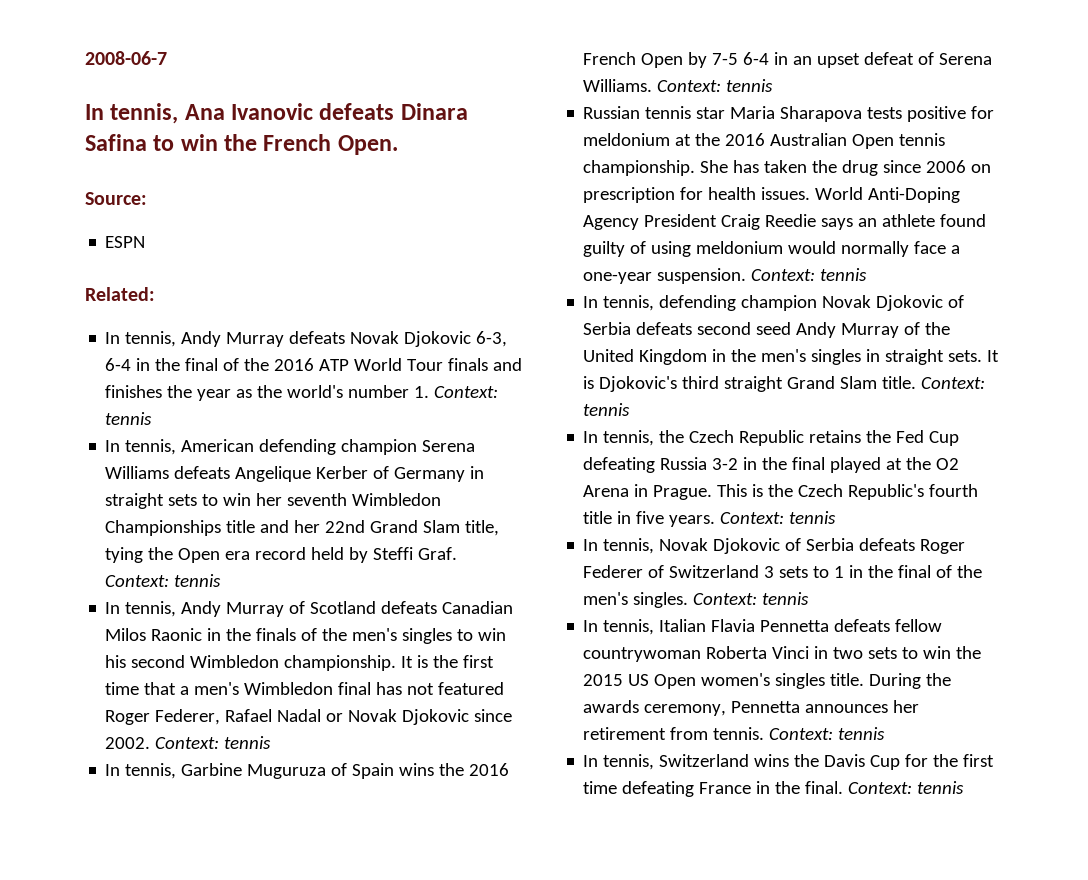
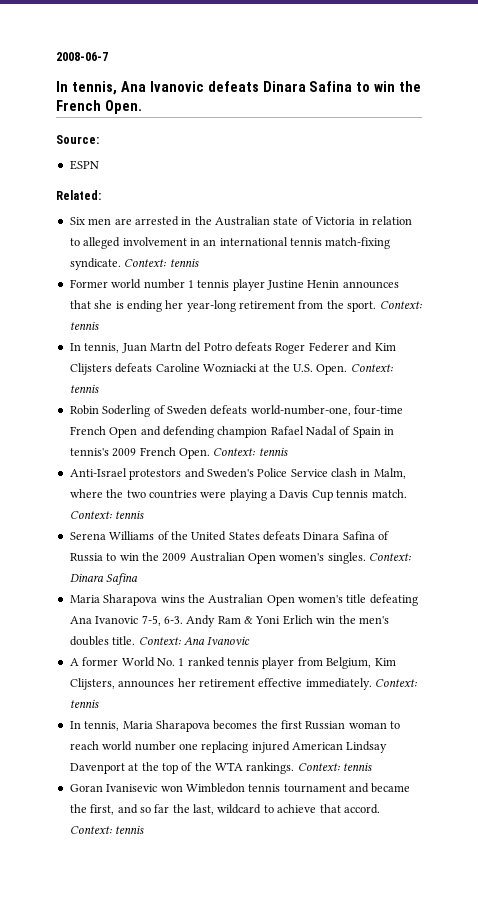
[105,331,508,347] [105,358,523,371] [105,385,499,401] [105,412,153,425] [105,439,476,455] [105,466,485,482] [105,493,442,509] [105,520,500,536] [105,547,458,563] [105,574,222,587] [105,601,514,617] [105,628,507,644] [105,655,495,671] [105,682,505,695] [105,709,513,725] [105,736,272,749] [105,763,510,779] [583,52,993,68] [583,79,774,92] [583,106,995,122] [583,133,946,149] [583,160,992,176] [583,187,961,203] [583,214,987,230] [583,241,961,257] [583,268,868,284] [583,295,965,311] [583,322,951,338] [583,349,1000,365] [583,376,986,392] [583,403,631,416] [583,430,960,446] [583,457,960,473] [583,484,979,500] [583,511,837,527] [583,538,966,554] [583,565,983,578] [583,592,810,608] [583,619,943,635] [583,646,982,662] [583,673,952,689] [583,700,920,716] [583,727,886,740] [583,754,995,770] [583,781,844,797] In tennis, Andy Murray defeats Novak Djokovic 6-3, 6-4 in the final of the 2016 ATP World Tour finals and finishes the year as the world's number 1. Context: tennis // In tennis, American defending champion Serena Williams defeats Angelique Kerber of Germany in straight sets to win her seventh Wimbledon Championships title and her 22nd Grand Slam title, tying the Open era record held by Steffi Graf. Context: tennis // In tennis, Andy Murray of Scotland defeats Canadian Milos Raonic in the finals of the men's singles to win his second Wimbledon championship. It is the first time that a men's Wimbledon final has not featured Roger Federer, Rafael Nadal or Novak Djokovic since 2002. Context: tennis // In tennis, Garbine Muguruza of Spain wins the 2016 French Open by 7-5 6-4 in an upset defeat of Serena Williams. Context: tennis // Russian tennis star Maria Sharapova tests positive for meldonium at the 2016 Australian Open tennis championship. She has taken the drug since 2006 on prescription for health issues. World Anti-Doping Agency President Craig Reedie says an athlete found guilty of using meldonium would normally face a one-year suspension. Context: tennis // In tennis, defending champion Novak Djokovic of Serbia defeats second seed Andy Murray of the United Kingdom in the men's singles in straight sets. It is Djokovic's third straight Grand Slam title. Context: tennis // In tennis, the Czech Republic retains the Fed Cup defeating Russia 3-2 in the final played at the O2 Arena in Prague. This is the Czech Republic's fourth title in five years. Context: tennis // In tennis, Novak Djokovic of Serbia defeats Roger Federer of Switzerland 3 sets to 1 in the final of the men's singles. Context: tennis // In tennis, Italian Flavia Pennetta defeats fellow countrywoman Roberta Vinci in two sets to win the 2015 US Open women's singles title. During the awards ceremony, Pennetta announces her retirement from tennis. Context: tennis // In tennis, Switzerland wins the Davis Cup for the first time defeating France in the final. -> [69,216,412,226] [69,237,391,249] [69,258,199,270] [69,279,399,291] [69,300,422,312] [69,321,99,330] [69,342,396,354] [69,363,393,375] [69,384,99,393] [69,405,403,417] [69,426,395,438] [69,447,288,459] [69,468,406,480] [69,489,407,501] [69,510,145,519] [69,531,390,541] [69,552,412,564] [69,573,139,585] [69,594,418,606] [69,615,389,627] [69,636,251,646] [69,657,396,669] [69,678,417,690] [69,699,99,708] [69,720,401,732] [69,741,388,753] [69,762,373,774] [69,783,411,793] [69,804,380,815] Six men are arrested in the Australian state of Victoria in relation to alleged involvement in an international tennis match-fixing syndicate. Context: tennis // Former world number 1 tennis player Justine Henin announces that she is ending her year-long retirement from the sport. Context: tennis // In tennis, Juan Martn del Potro defeats Roger Federer and Kim Clijsters defeats Caroline Wozniacki at the U.S. Open. Context: tennis // Robin Soderling of Sweden defeats world-number-one, four-time French Open and defending champion Rafael Nadal of Spain in tennis's 2009 French Open. Context: tennis // Anti-Israel protestors and Sweden's Police Service clash in Malm, where the two countries were playing a Davis Cup tennis match. Context: tennis // Serena Williams of the United States defeats Dinara Safina of Russia to win the 2009 Australian Open women's singles. Context: Dinara Safina // Maria Sharapova wins the Australian Open women's title defeating Ana Ivanovic 7-5, 6-3. Andy Ram & Yoni Erlich win the men's doubles title. Context: Ana Ivanovic // A former World No. 1 ranked tennis player from Belgium, Kim Clijsters, announces her retirement effective immediately. Context: tennis // In tennis, Maria Sharapova becomes the first Russian woman to reach world number one replacing injured American Lindsay Davenport at the top of the WTA rankings. Context: tennis // Goran Ivanisevic won Wimbledon tennis tournament and became the first, and so far the last, wildcard to achieve that accord.

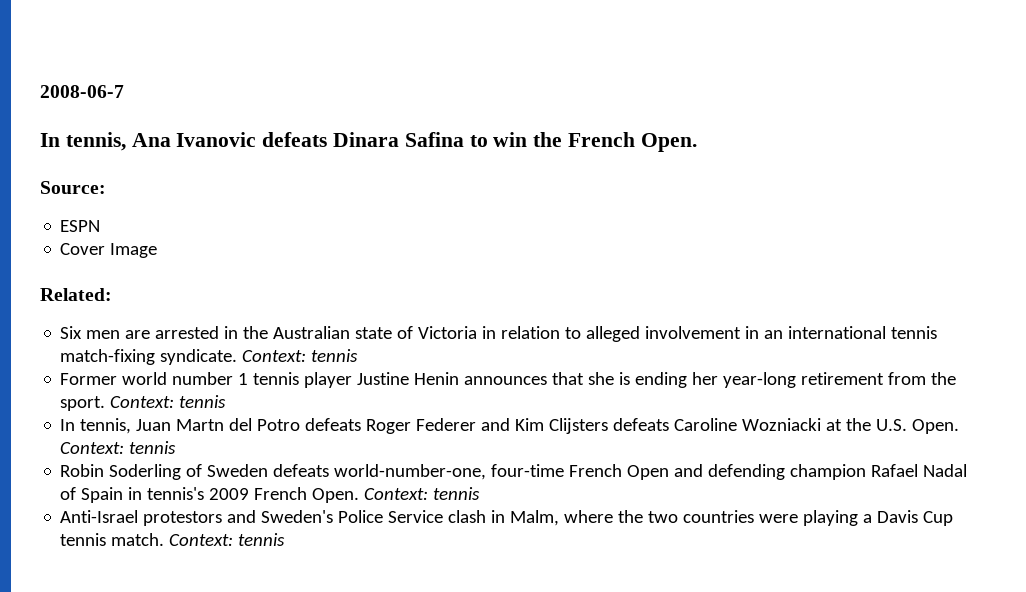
(99, 165) none -> [60,243,158,258] // Cover Image
[69,531,390,541] [69,552,412,564] [69,573,139,585] [69,594,418,606] [69,615,389,627] [69,636,251,646] [69,657,396,669] [69,678,417,690] [69,699,99,708] [69,720,401,732] [69,741,388,753] [69,762,373,774] [69,783,411,793] [69,804,380,815] [69,825,145,834] // Serena Williams of the United States defeats Dinara Safina of Russia to win the 2009 Australian Open women's singles. Context: Dinara Safina // Maria Sharapova wins the Australian Open women's title defeating Ana Ivanovic 7-5, 6-3. Andy Ram & Yoni Erlich win the men's doubles title. Context: Ana Ivanovic // A former World No. 1 ranked tennis player from Belgium, Kim Clijsters, announces her retirement effective immediately. Context: tennis // In tennis, Maria Sharapova becomes the first Russian woman to reach world number one replacing injured American Lindsay Davenport at the top of the WTA rankings. Context: tennis // Goran Ivanisevic won Wimbledon tennis tournament and became the first, and so far the last, wildcard to achieve that accord. Context: tennis -> (286, 539) none

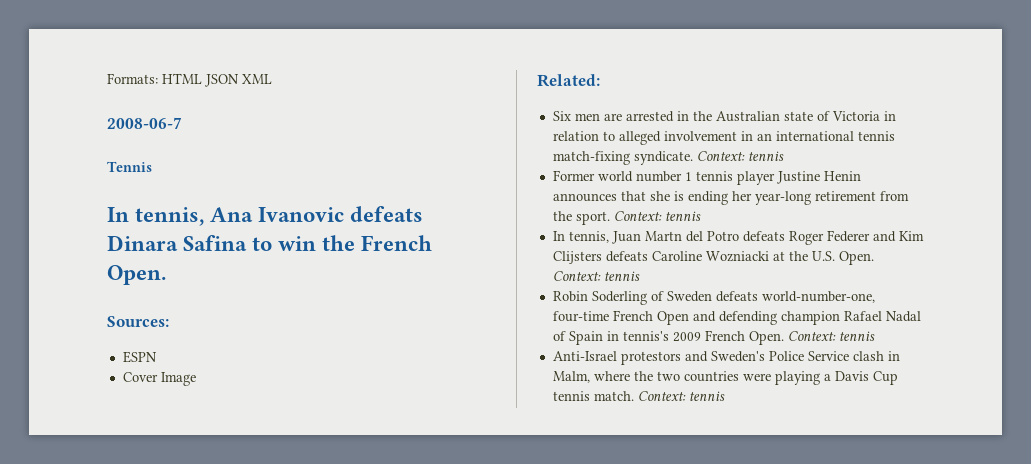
(40, 91) none -> [107,73,272,87] Formats: HTML JSON XML //
(124, 91) none -> [107,161,152,172] // Tennis
[40,181,106,194] Source: -> [107,316,169,327] Sources:

